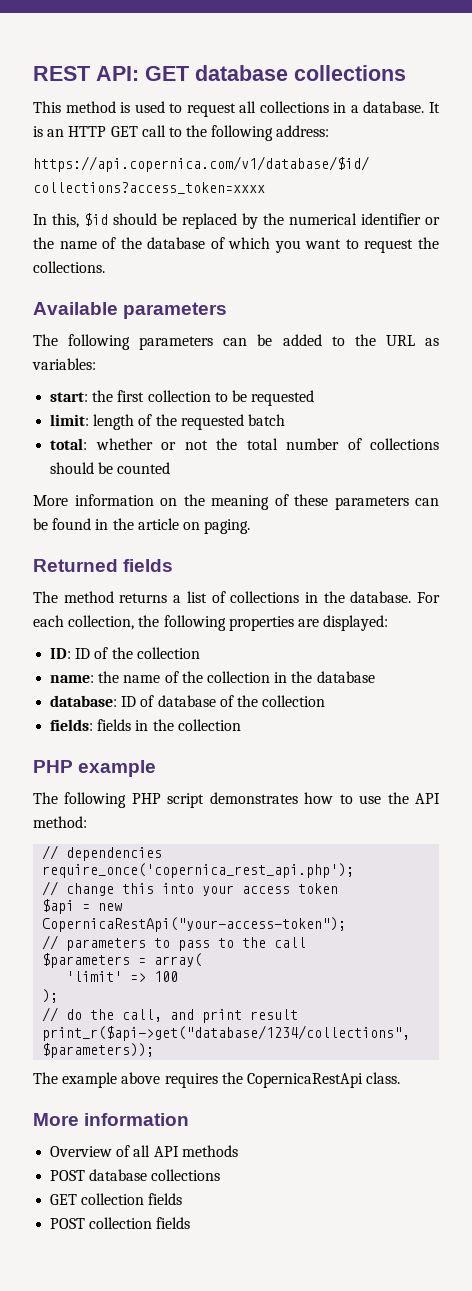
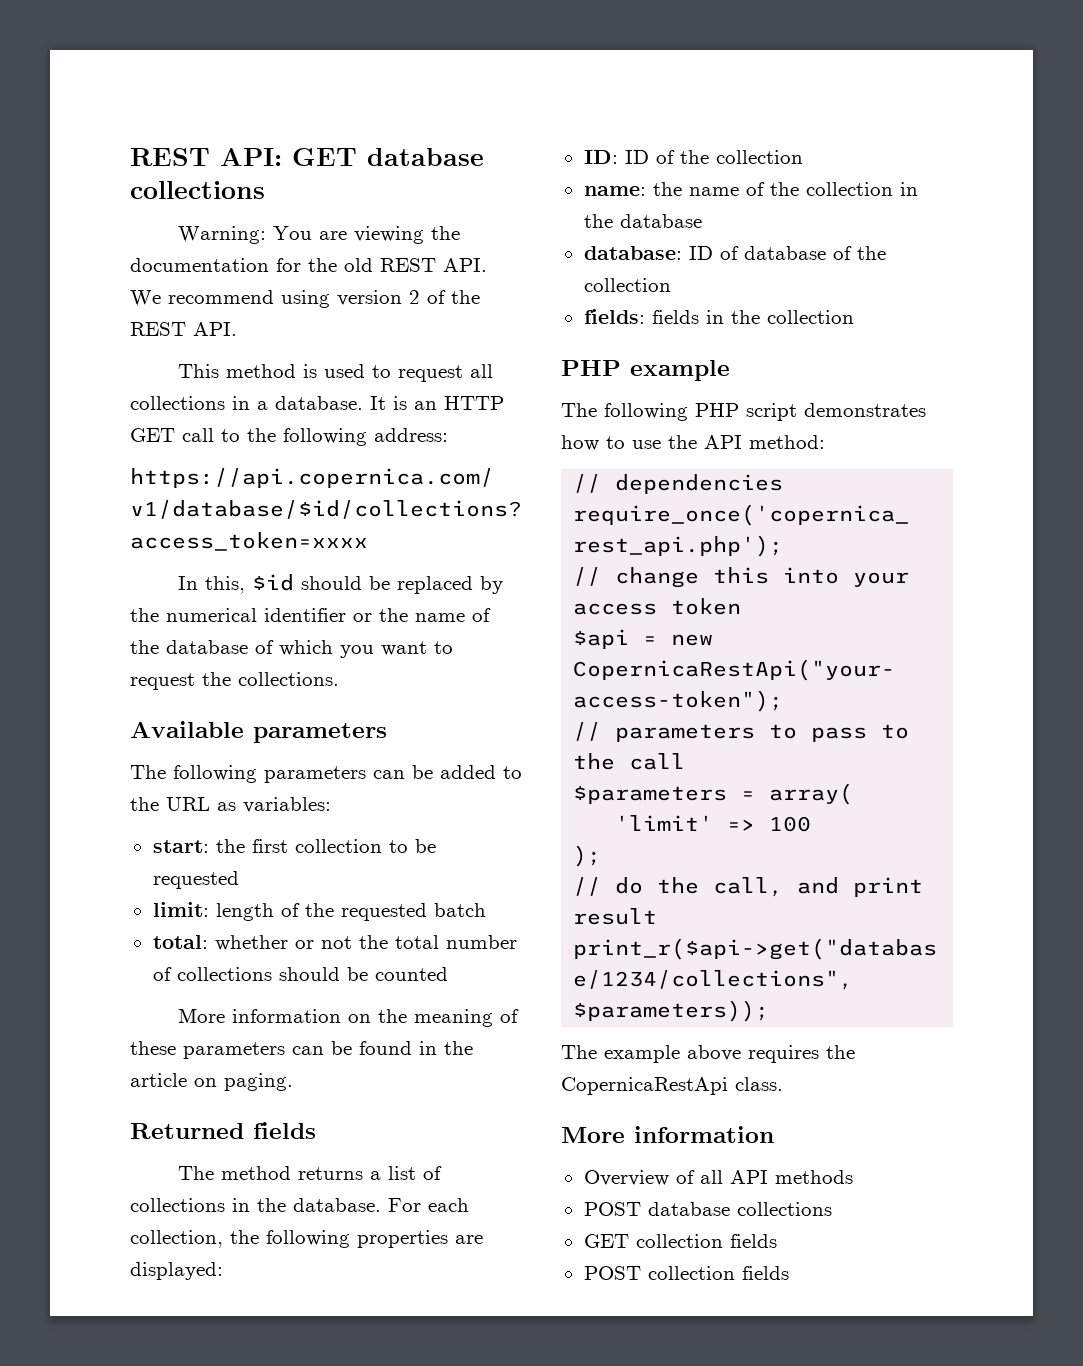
(406, 73) none -> [178,226,461,244] [130,258,487,272] [130,290,480,308] [130,322,237,336] // Warning: You are viewing the documentation for the old REST API. We recommend using version 2 of the REST API.

